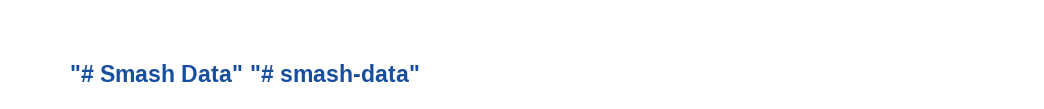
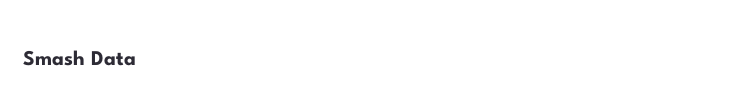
[70,64,420,82] "# Smash Data" "# smash-data" -> [23,50,136,66] Smash Data

